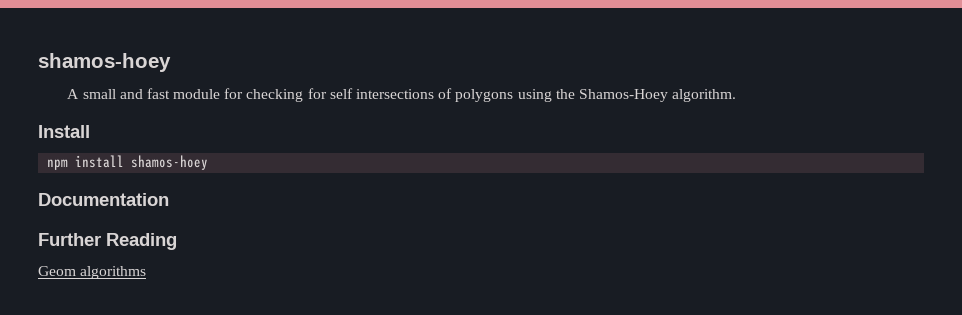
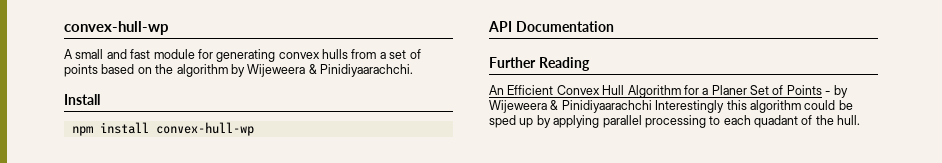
[38,53,171,72] shamos-hoey -> [64,21,169,35] convex-hull-wp
[246,88,737,102] checking for self intersections of polygons using the Shamos-Hoey algorithm. -> [216,49,421,62] [64,64,413,77] generating convex hulls from a set of points based on the algorithm by Wijeweera & Pinidiyaarachchi.
[131,155,209,170] shamos-hoey // -> [155,122,254,136] [488,21,512,32] convex-hull-wp // API
[38,266,147,279] Geom algorithms -> [489,85,848,98] [489,100,853,113] [489,115,861,128] An Efficient Convex Hull Algorithm for a Planer Set of Points - by Wijeweera & Pinidiyaarachchi Interestingly this algorithm could be sped up by applying parallel processing to each quadant of the hull.

